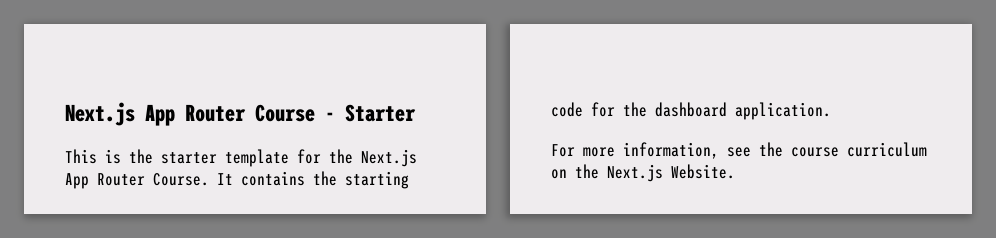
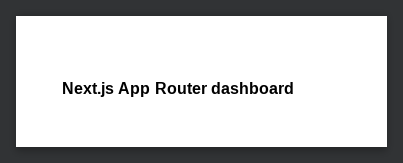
[65,102,416,126] [65,149,417,167] [65,171,409,189] [551,102,831,120] [551,142,927,159] [551,164,735,182] Next.js App Router Course - Starter // This is the starter template for the Next.js App Router Course. It contains the starting code for the dashboard application. // For more information, see the course curriculum on the Next.js Website. -> [62,82,294,97] Next.js App Router dashboard

